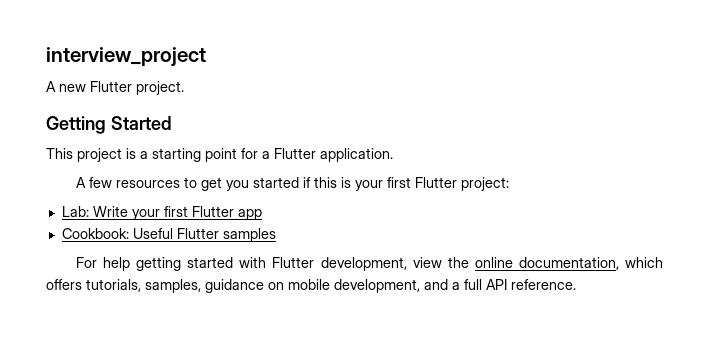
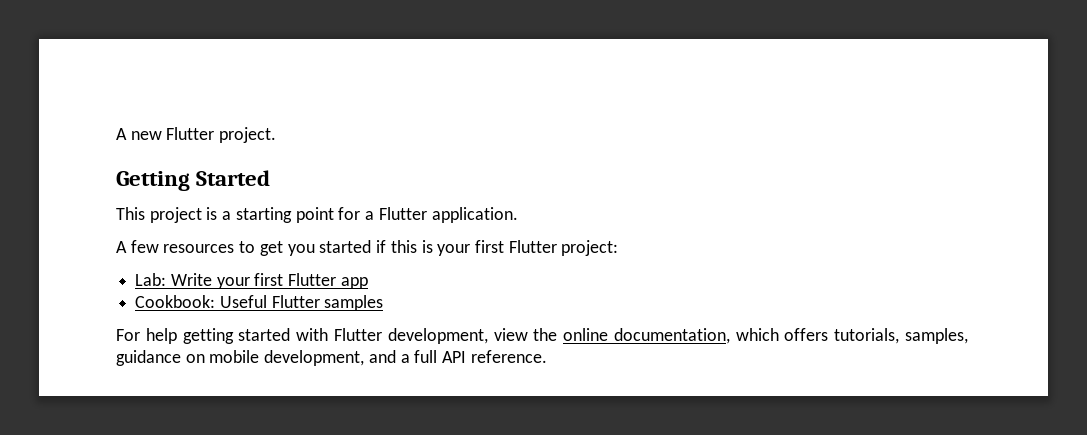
[46,47,206,67] interview_project // -> (116, 134) none

